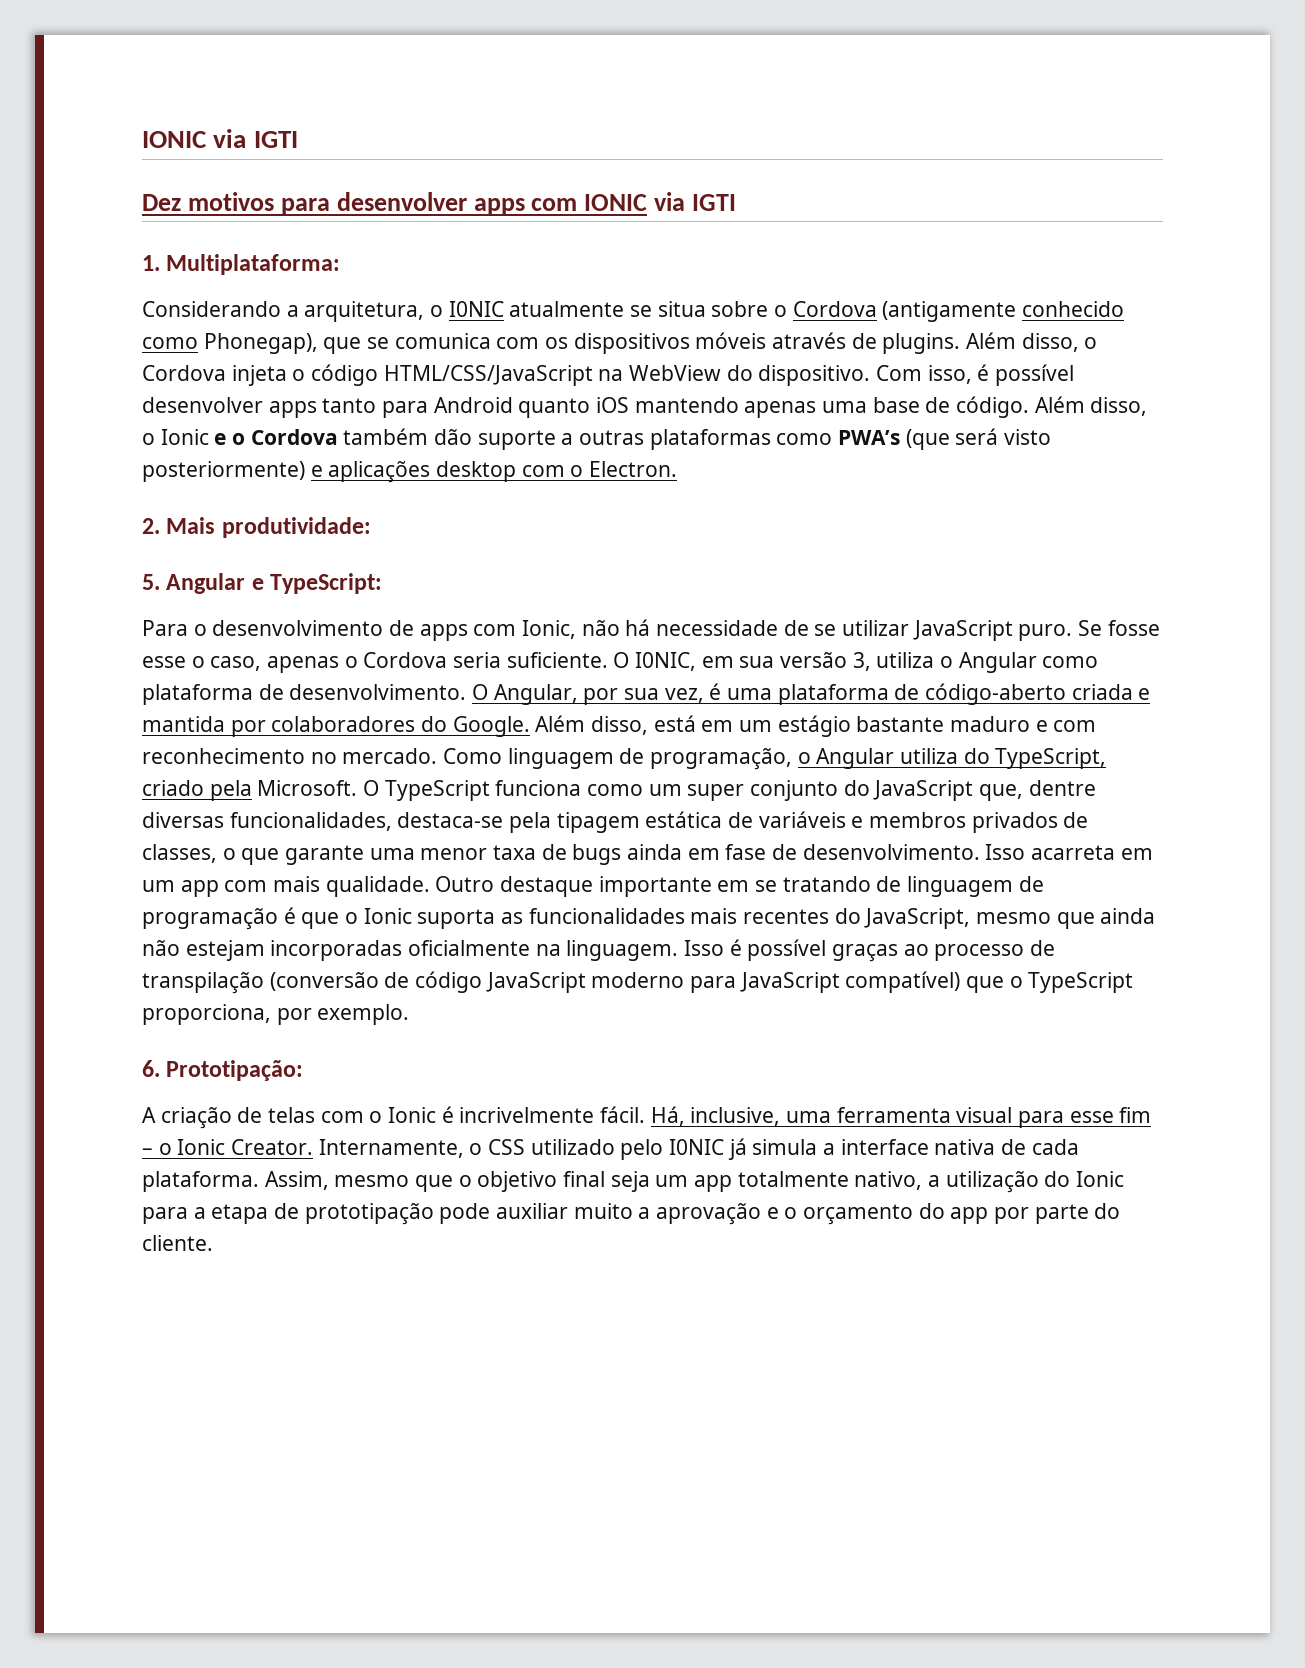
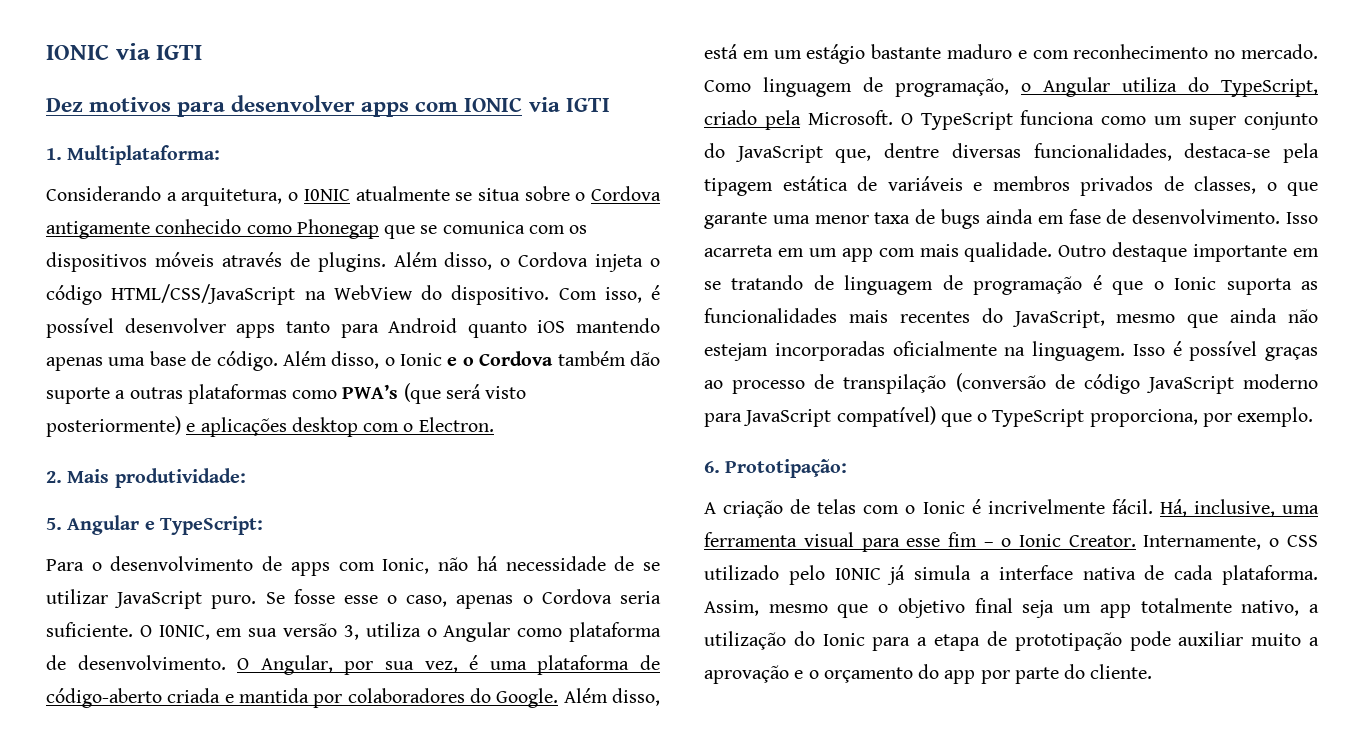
[882,301,1017,322] (antigamente -> [46,221,150,239] antigamente
[203,333,318,354] Phonegap), -> [296,219,379,239] Phonegap

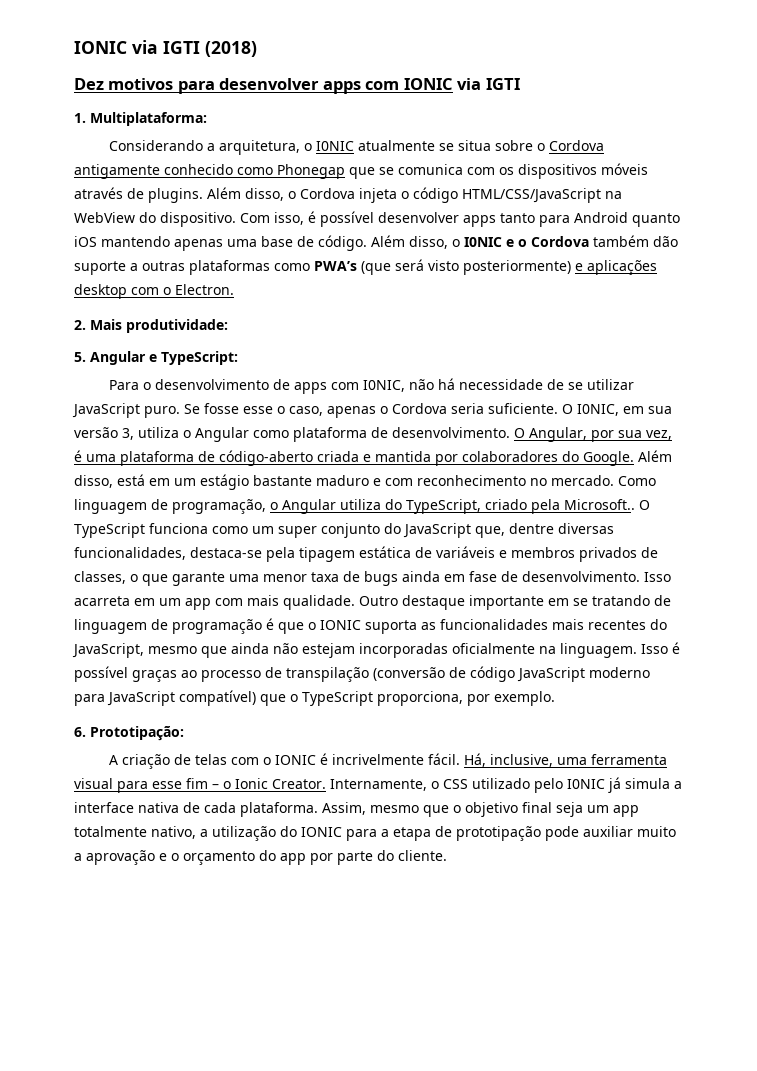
[46,43,203,60] IONIC via IGTI -> [74,40,257,57] IONIC via IGTI (2018)
[400,353,443,366] Ionic -> [464,237,502,247] I0NIC
[382,558,430,574] Ionic, -> [362,380,405,392] I0NIC,
[807,110,893,125] Microsoft. -> [564,499,635,510] Microsoft..
[1174,277,1217,290] Ionic -> [320,620,361,630] IONIC
[922,501,965,514] Ionic -> [274,755,316,765] IONIC
[822,633,865,646] Ionic -> [301,827,342,837] IONIC

